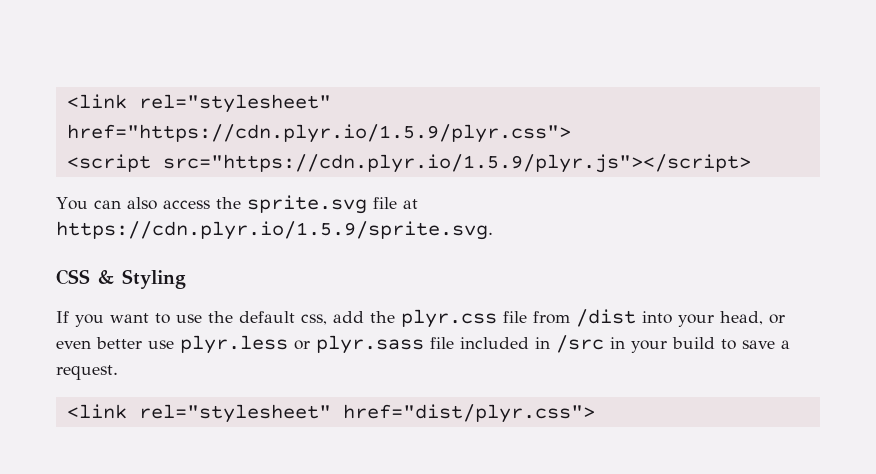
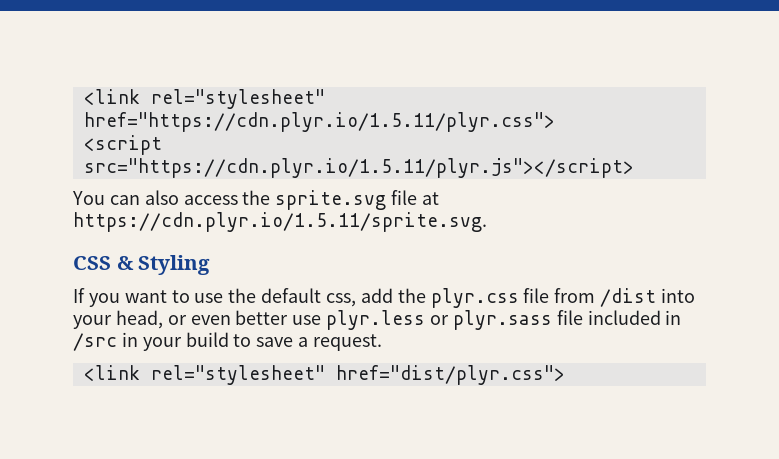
[66,94,331,113] [66,124,571,143] <link rel="stylesheet" href="https://cdn.plyr.io/1.5.9/plyr.css"> -> [83,89,325,109] [83,112,555,132] <link rel="stylesheet" href="https://cdn.plyr.io/1.5.11/plyr.css">
[162,154,751,173] src="https://cdn.plyr.io/1.5.9/plyr.js"></script> -> [83,158,634,178] src="https://cdn.plyr.io/1.5.11/plyr.js"></script>
[56,221,493,240] https://cdn.plyr.io/1.5.9/sprite.svg. -> [73,212,487,232] https://cdn.plyr.io/1.5.11/sprite.svg.

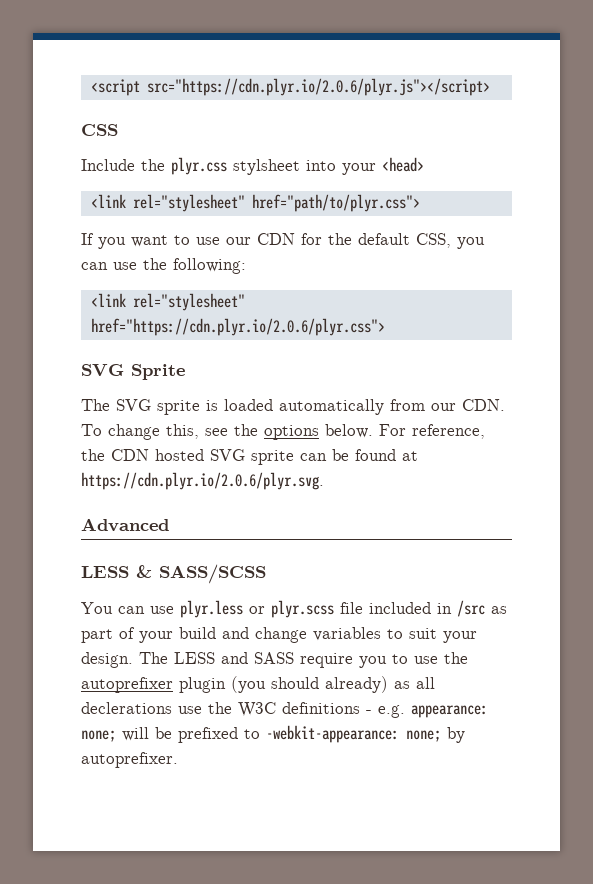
[83,89,325,109] [83,112,555,132] [83,135,162,155] [83,158,634,178] [72,190,440,210] [73,212,487,232] [73,255,211,275] <link rel="stylesheet" href="https://cdn.plyr.io/1.5.11/plyr.css"> // <script src="https://cdn.plyr.io/1.5.11/plyr.js"></script> // You can also access the sprite.svg file at https://cdn.plyr.io/1.5.11/sprite.svg. // CSS & Styling -> [90,78,490,96] [81,124,118,136] [81,157,424,175] [90,194,420,212] <script src="https://cdn.plyr.io/2.0.6/plyr.js"></script> // CSS // Include the plyr.css stylsheet into your <head> // <link rel="stylesheet" href="path/to/plyr.css">
[228,288,696,308] [73,310,289,329] the default css, add the plyr.css file from /dist into your head, or even better -> [226,233,485,249] [81,258,246,274] [90,293,245,311] [90,318,385,336] [81,364,185,380] [81,399,505,415] [81,424,485,440] [81,449,418,465] [81,472,324,490] [81,518,169,532] [81,564,266,584] [81,602,145,614] our CDN for the default CSS, you can use the following: // <link rel="stylesheet" href="https://cdn.plyr.io/2.0.6/plyr.css"> // SVG Sprite // The SVG sprite is loaded automatically from our CDN. To change this, see the options below. For reference, the CDN hosted SVG sprite can be found at https://cdn.plyr.io/2.0.6/plyr.svg. // Advanced // LESS & SASS/SCSS // You can
[452,310,552,330] plyr.sass -> [271,600,334,618] plyr.scss
[121,332,383,351] [83,365,565,385] in your build to save a request. // <link rel="stylesheet" href="dist/plyr.css"> -> [491,606,507,614] [81,627,477,643] [81,652,468,668] [81,676,435,693] [81,702,488,718] [81,725,465,743] [81,752,178,768] as part of your build and change variables to suit your design. The LESS and SASS require you to use the autoprefixer plugin (you should already) as all declerations use the W3C definitions - e.g. appearance: none; will be prefixed to -webkit-appearance: none; by autoprefixer.

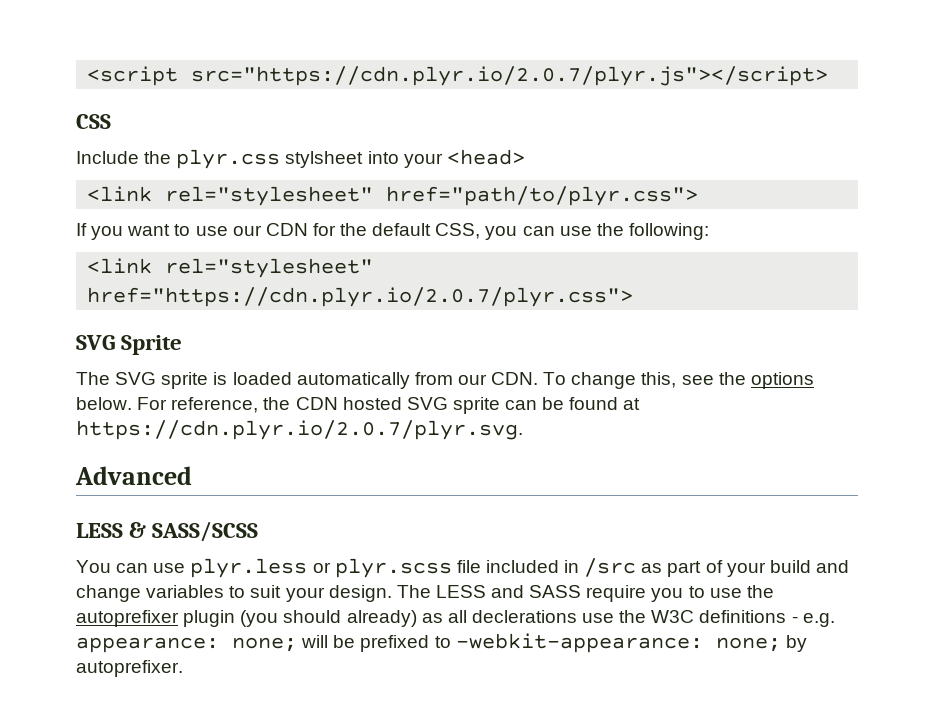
[146,78,490,96] src="https://cdn.plyr.io/2.0.6/plyr.js"></script> -> [191,66,829,86] src="https://cdn.plyr.io/2.0.7/plyr.js"></script>
[90,318,385,336] href="https://cdn.plyr.io/2.0.6/plyr.css"> -> [87,287,634,307] href="https://cdn.plyr.io/2.0.7/plyr.css">
[81,472,324,490] https://cdn.plyr.io/2.0.6/plyr.svg. -> [76,420,523,440] https://cdn.plyr.io/2.0.7/plyr.svg.

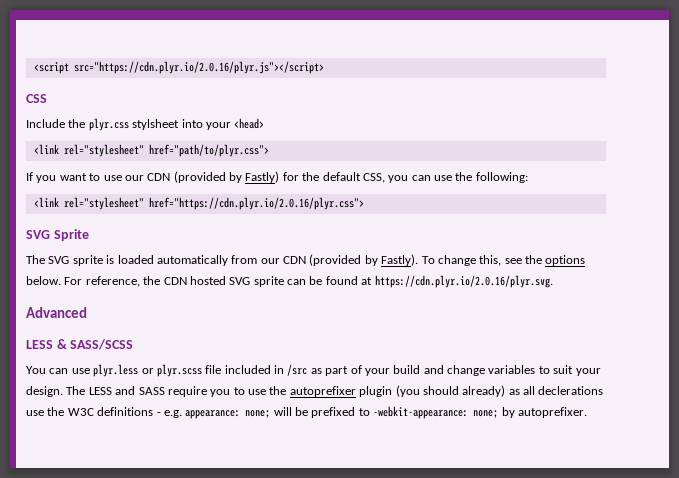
[191,66,829,86] src="https://cdn.plyr.io/2.0.7/plyr.js"></script> -> [73,61,324,74] src="https://cdn.plyr.io/2.0.16/plyr.js"></script>
(308, 229) none -> [173,171,280,183] (provided by Fastly)
[87,287,634,307] href="https://cdn.plyr.io/2.0.7/plyr.css"> -> [148,197,364,210] href="https://cdn.plyr.io/2.0.16/plyr.css">
[491,372,539,385] CDN. -> [283,254,419,266] CDN (provided by Fastly).
[76,420,523,440] https://cdn.plyr.io/2.0.7/plyr.svg. -> [374,275,553,288] https://cdn.plyr.io/2.0.16/plyr.svg.

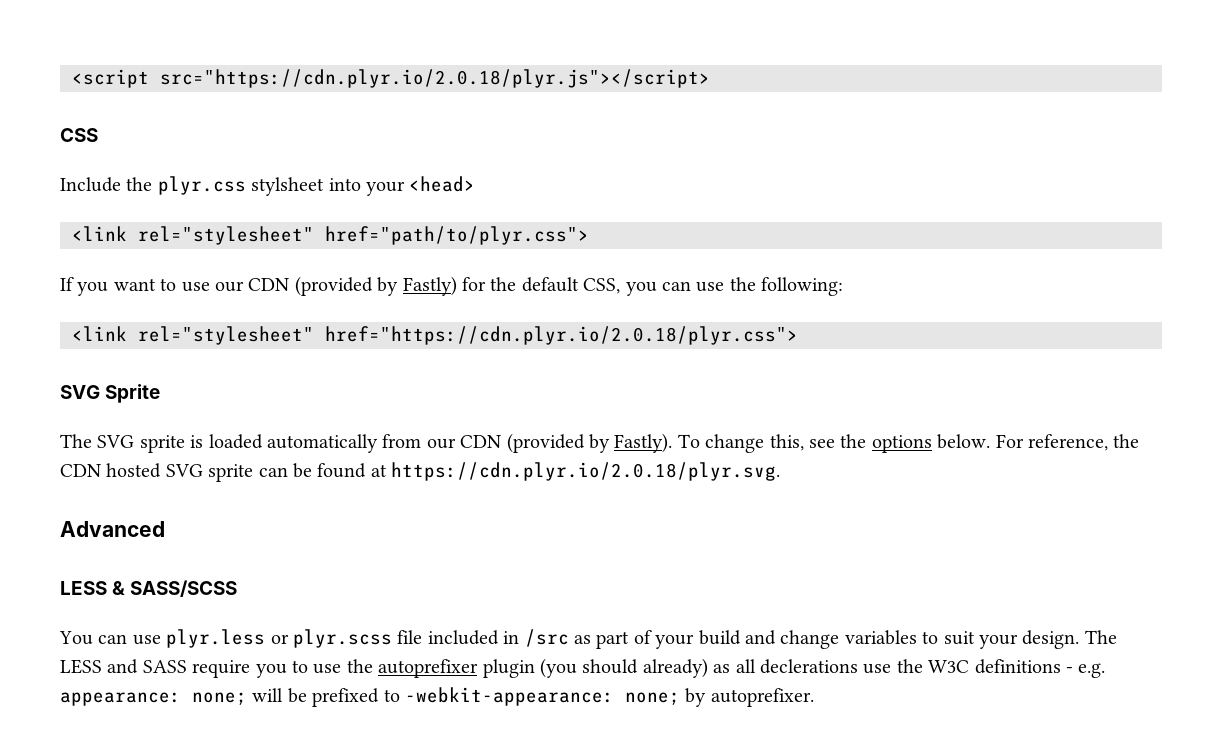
[73,61,324,74] src="https://cdn.plyr.io/2.0.16/plyr.js"></script> -> [160,69,710,88] src="https://cdn.plyr.io/2.0.18/plyr.js"></script>
[148,197,364,210] href="https://cdn.plyr.io/2.0.16/plyr.css"> -> [325,326,798,345] href="https://cdn.plyr.io/2.0.18/plyr.css">
[374,275,553,288] https://cdn.plyr.io/2.0.16/plyr.svg. -> [391,462,781,481] https://cdn.plyr.io/2.0.18/plyr.svg.

